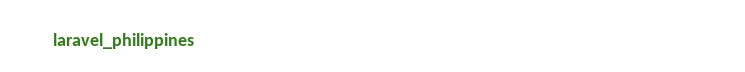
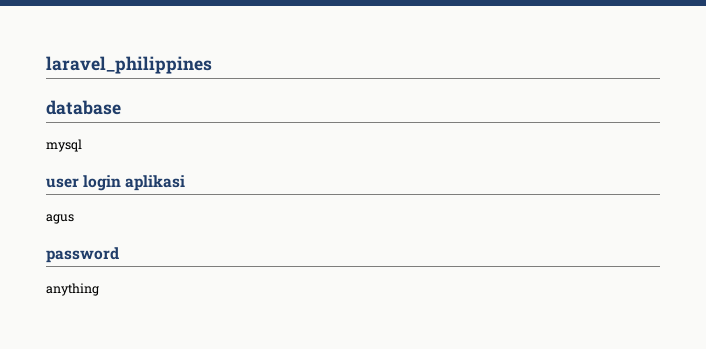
(194, 41) none -> [46,100,121,115] [46,139,82,152] [46,175,186,191] [46,214,74,224] [46,247,119,263] [46,283,99,296] // database // mysql // user login aplikasi // agus // password // anything

